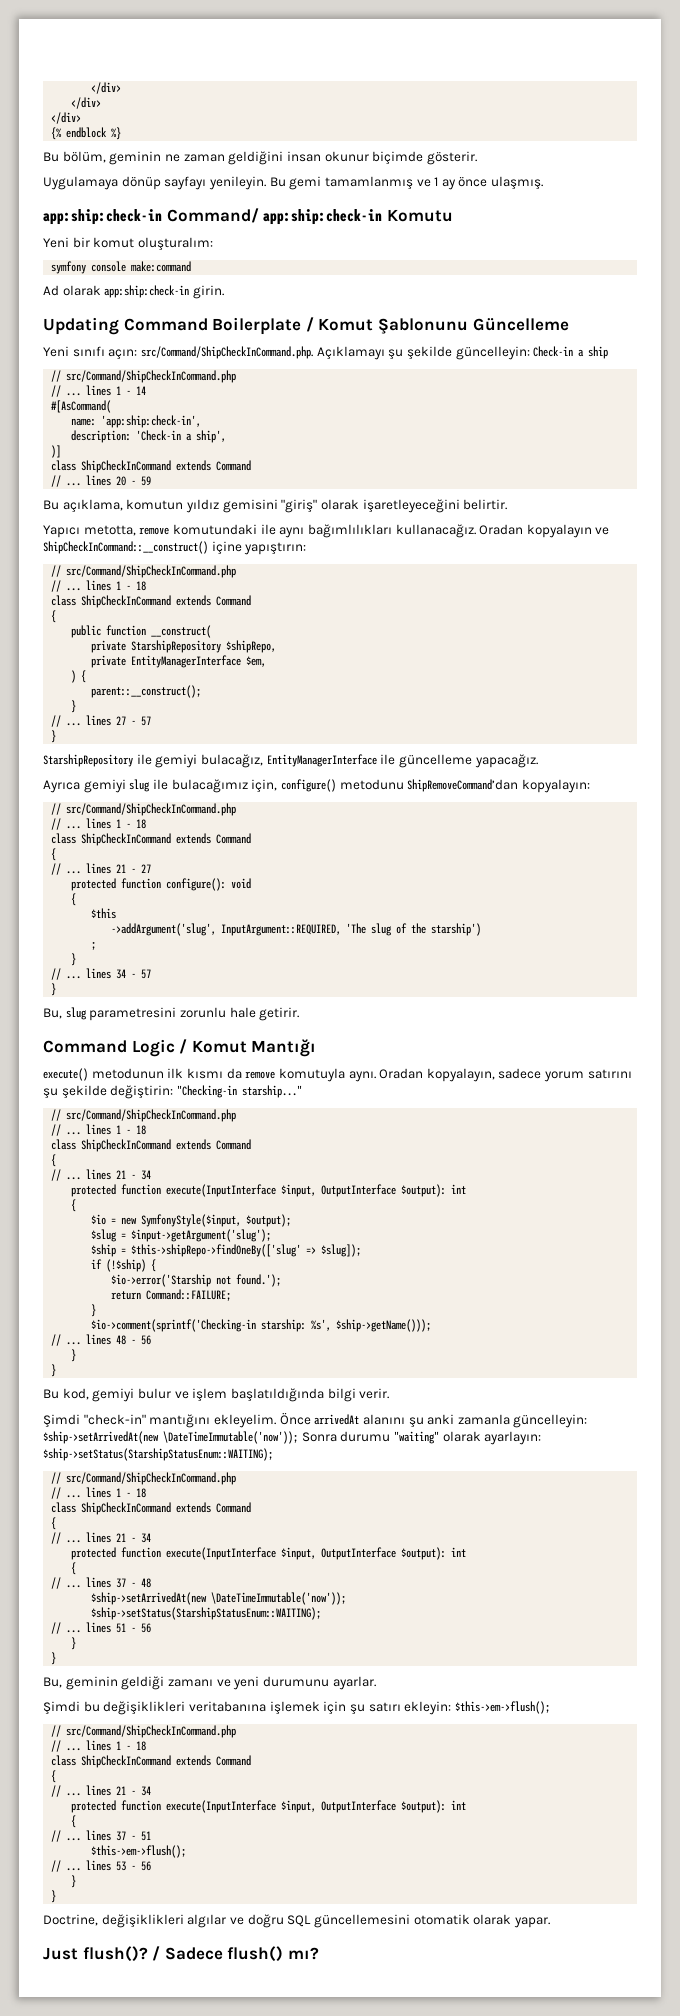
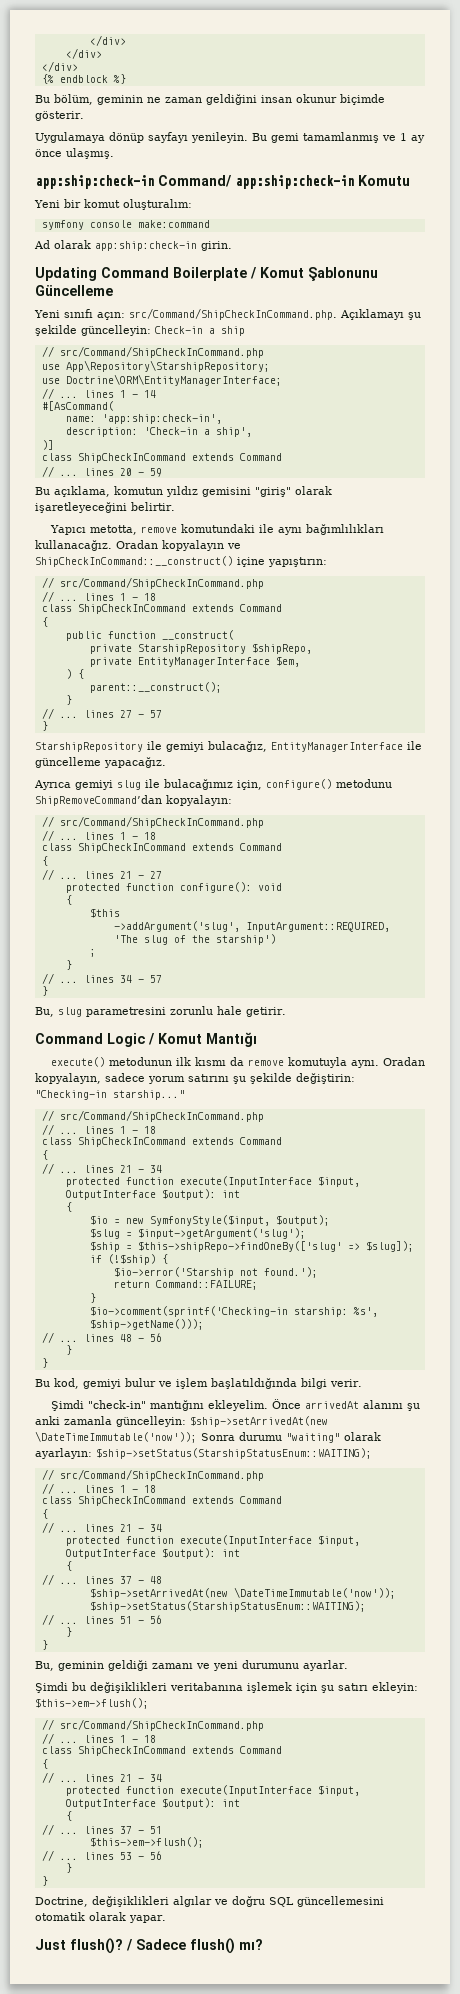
(237, 376) none -> [41,360,270,372] [41,374,282,386] // use App\Repository\StarshipRepository; // use Doctrine\ORM\EntityManagerInterface;

